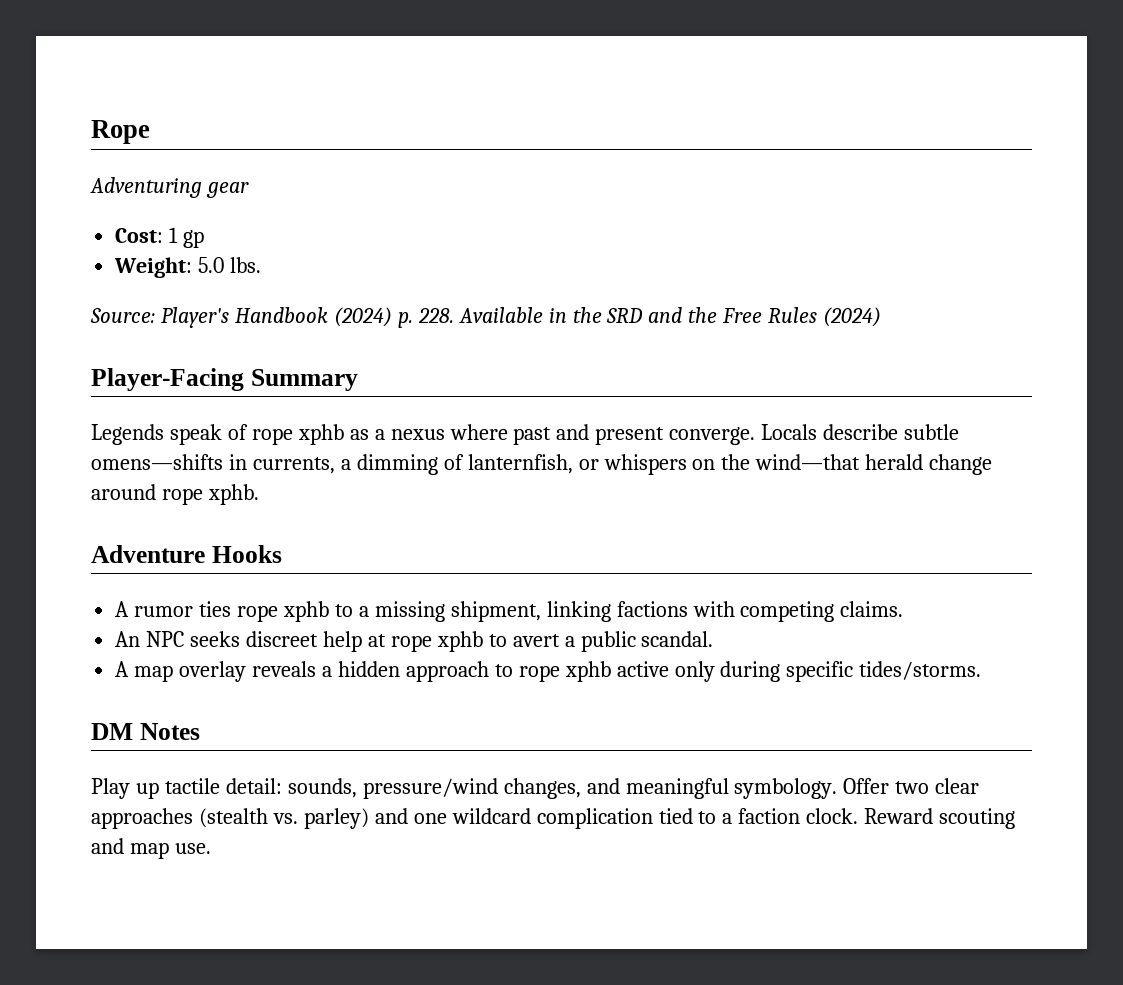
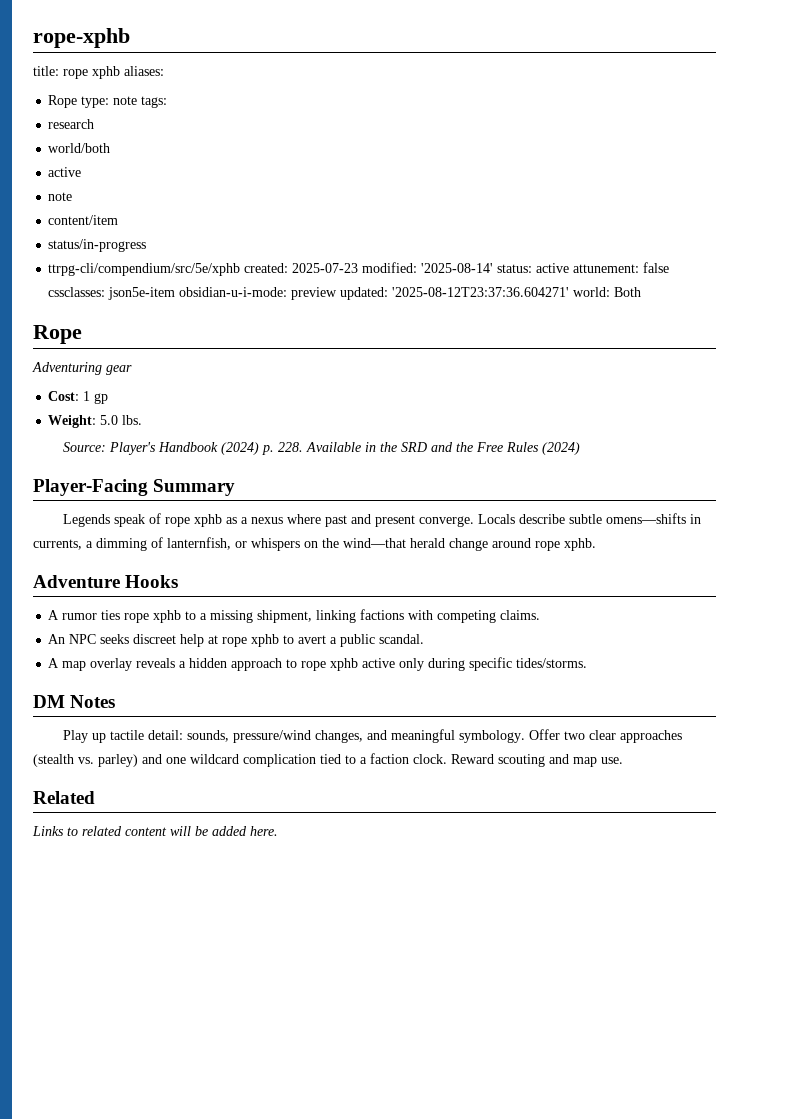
(91, 132) none -> [33,28,130,48] [33,66,164,79] [48,95,168,108] [48,119,95,129] [48,143,111,153] [48,167,82,177] [48,192,73,201] [48,215,119,225] [48,239,147,252] [48,262,670,276] [48,287,642,300] rope-xphb // title: rope xphb aliases: // Rope type: note tags: // research // world/both // active // note // content/item // status/in-progress // ttrpg-cli/compendium/src/5e/xphb created: 2025-07-23 modified: '2025-08-14' status: active attunement: false cssclasses: json5e-item obsidian-u-i-mode: preview updated: '2025-08-12T23:37:36.604271' world: Both //
(211, 848) none -> [33,791,95,804] [32,826,278,836] // Related // Links to related content will be added here.

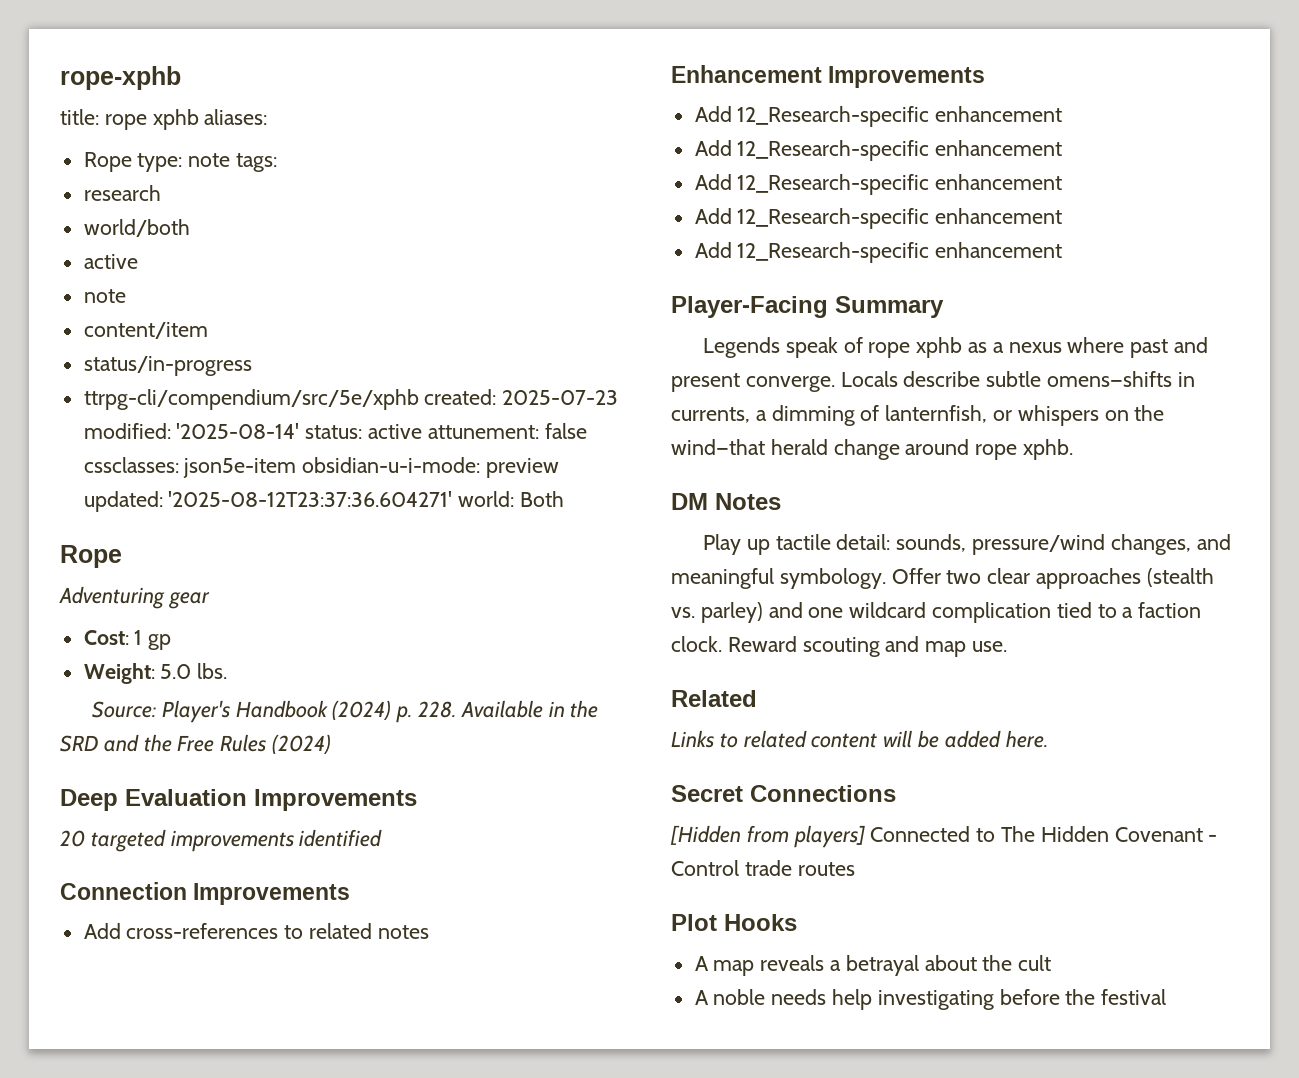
(581, 448) none -> [60,789,417,811] [60,829,383,852] [60,882,351,905] [83,923,429,939] [671,65,986,88] [694,106,1063,127] [694,140,1063,161] [694,174,1063,195] [694,208,1063,229] [694,242,1063,263] // Deep Evaluation Improvements // 20 targeted improvements identified // Connection Improvements // Add cross-references to related notes // Enhancement Improvements // Add 12_Research-specific enhancement // Add 12_Research-specific enhancement // Add 12_Research-specific enhancement // Add 12_Research-specific enhancement // Add 12_Research-specific enhancement
[33,575,179,588] [48,609,541,623] [48,634,425,647] [48,657,588,671] // Adventure Hooks // A rumor ties rope xphb to a missing shipment, linking factions with competing claims. // An NPC seeks discreet help at rope xphb to avert a public scandal. // A map overlay reveals a hidden approach to rope xphb active only during specific tides/storms. -> (1074, 449) none
(278, 831) none -> [671,785,896,802] [670,825,1218,848] [671,860,855,876] [671,914,797,931] [694,955,1052,976] [694,989,1167,1010] // Secret Connections // [Hidden from players] Connected to The Hidden Covenant - Control trade routes // Plot Hooks // A map reveals a betrayal about the cult // A noble needs help investigating before the festival

